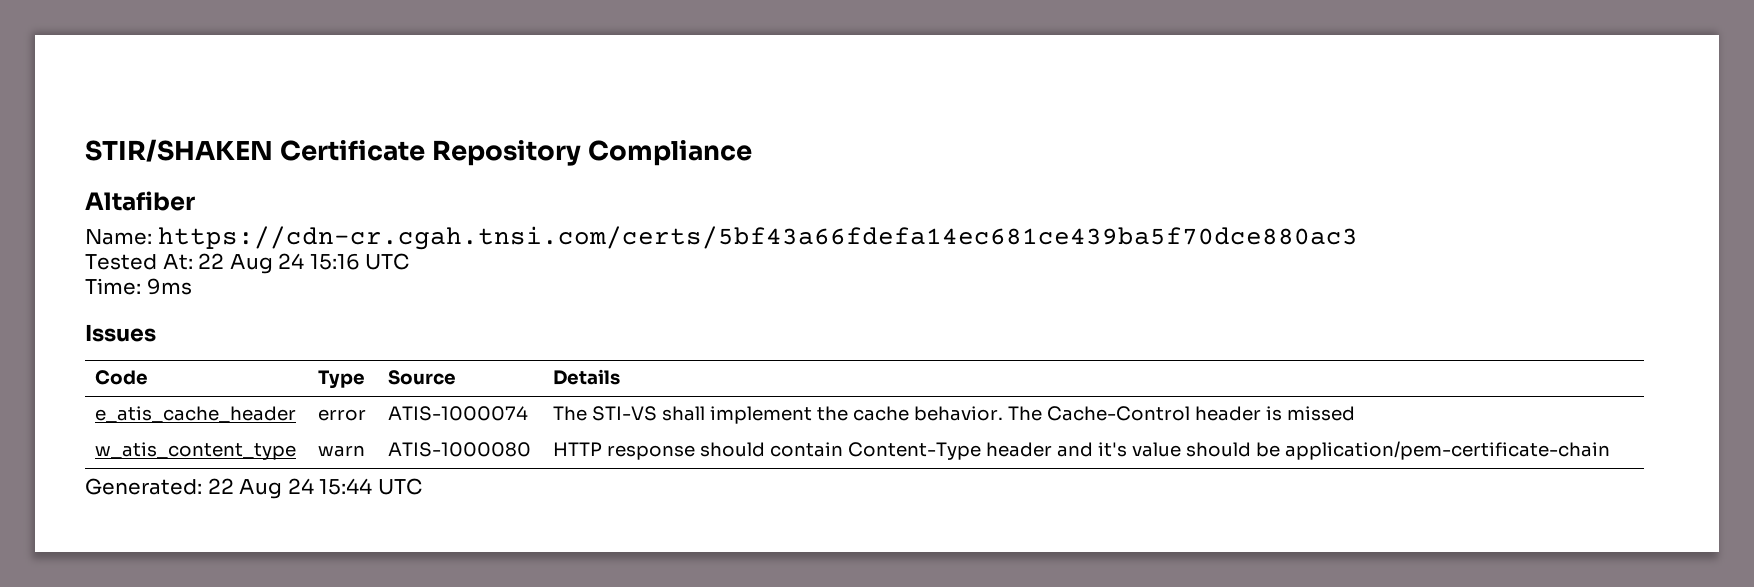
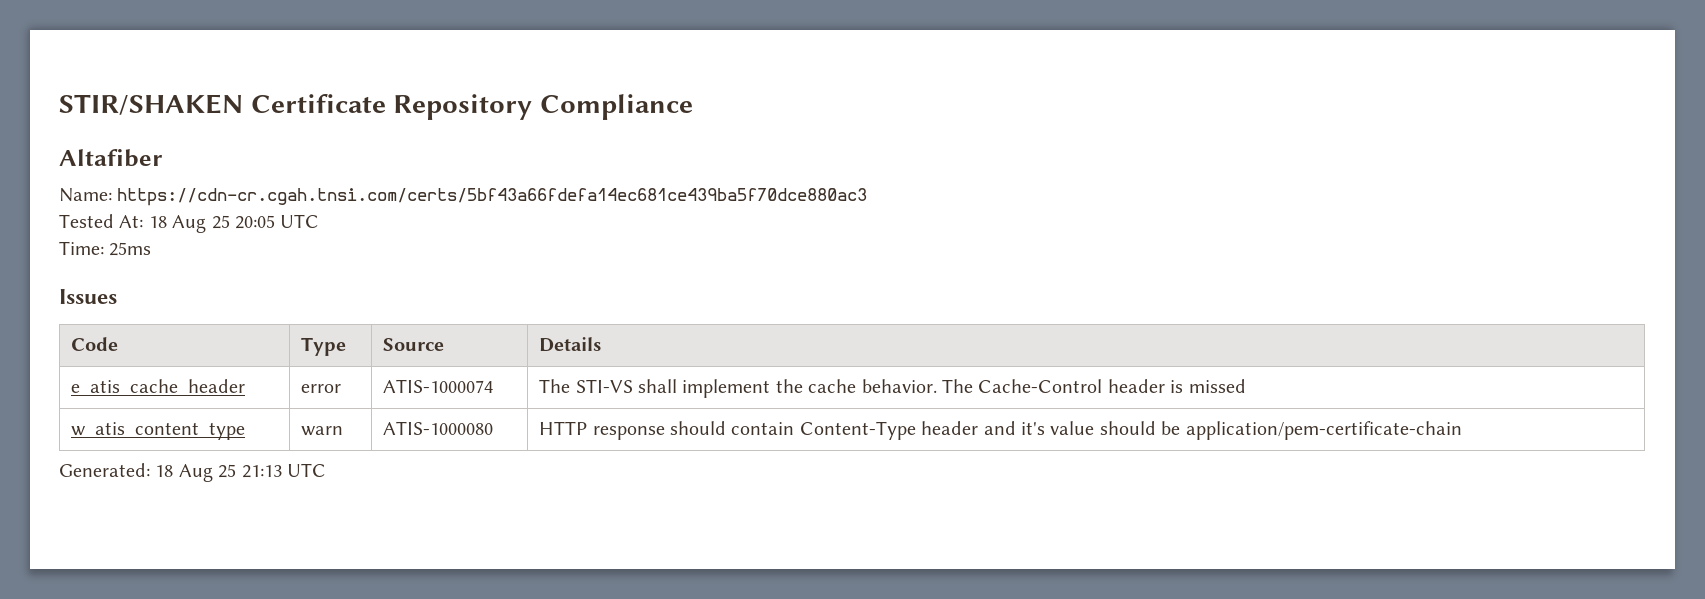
[198,253,360,274] 22 Aug 24 15:16 -> [148,215,275,233] 18 Aug 25 20:05
[146,278,192,295] 9ms -> [109,242,152,256] 25ms
[207,478,373,499] 22 Aug 24 15:44 -> [155,464,282,482] 18 Aug 25 21:13

